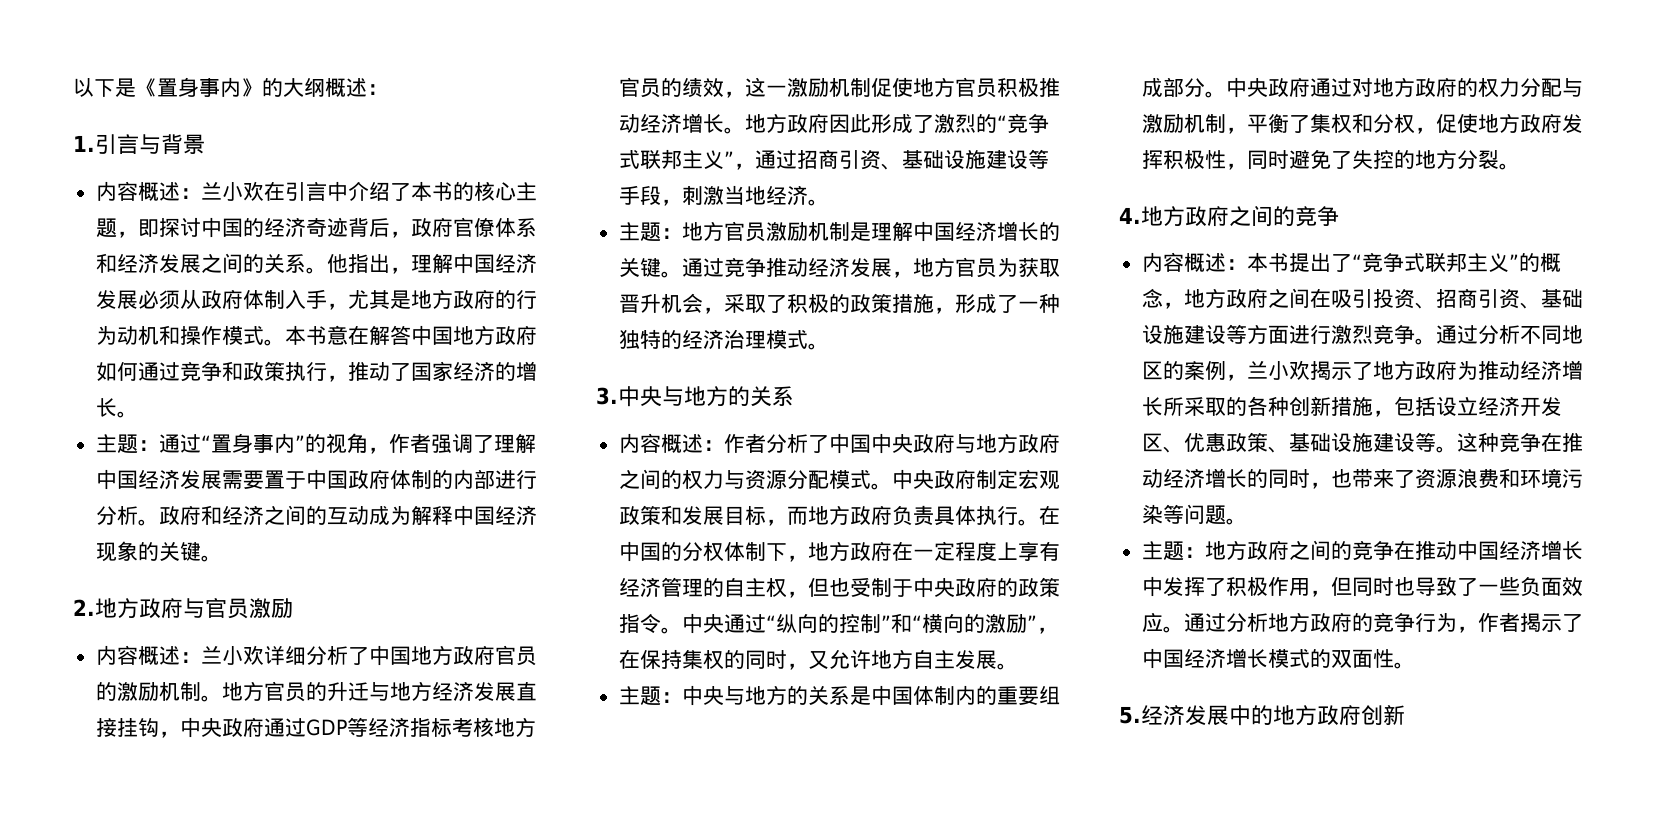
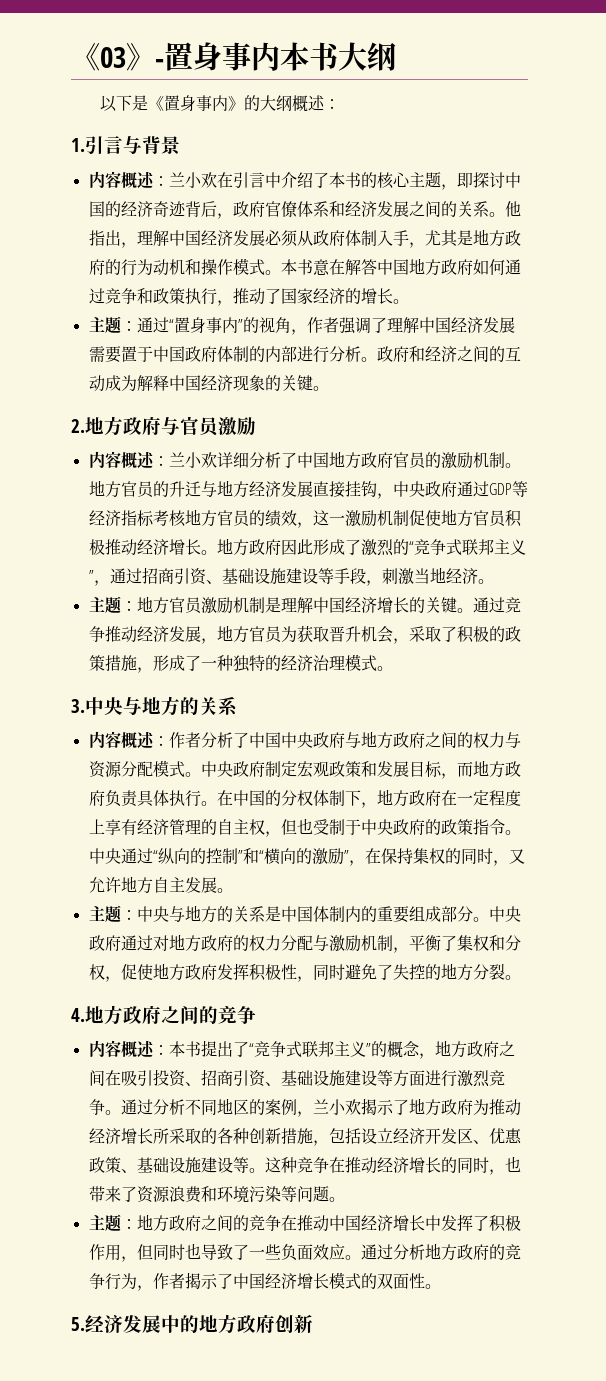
(73, 87) none -> [71,42,396,71] 《03》-置身事内本书大纲 //

